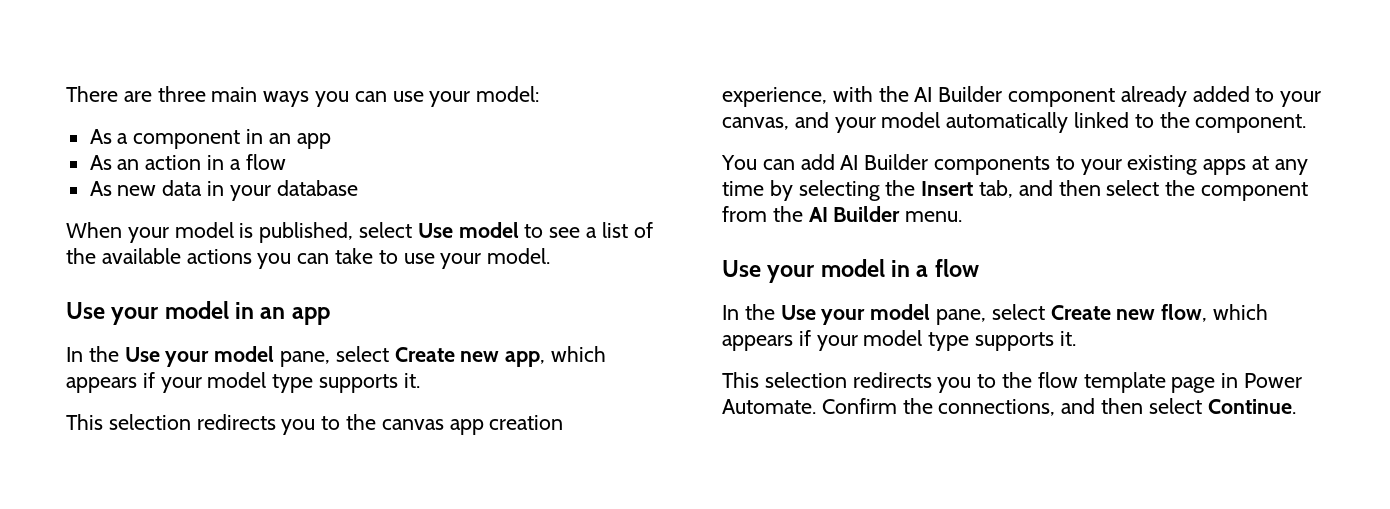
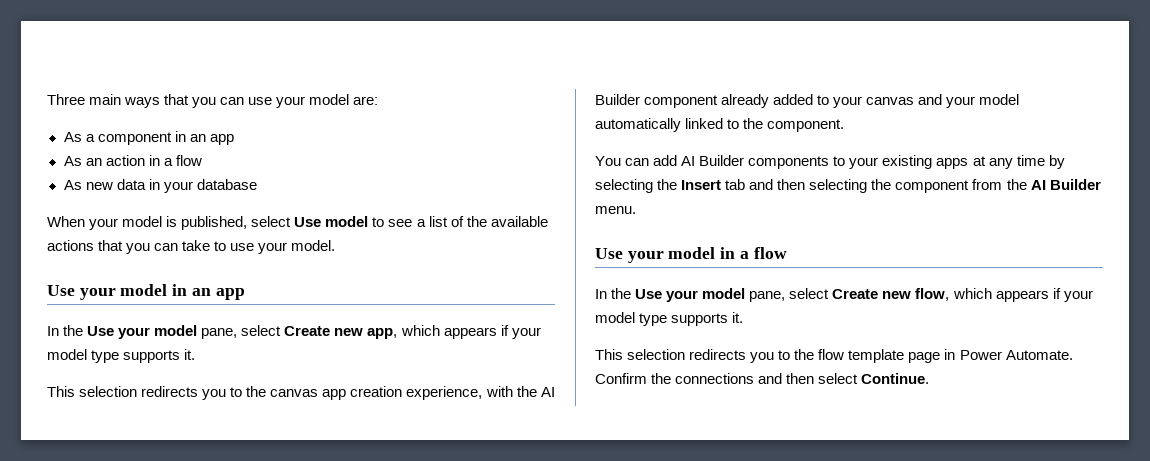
[66,86,206,102] There are three -> [47,94,85,105] Three
(310, 99) none -> [164,94,190,105] that
[476,86,540,102] model: -> [309,94,379,105] model are:
(252, 256) none -> [98,240,124,251] that
[722,117,789,130] canvas, -> [866,97,915,105] canvas
[979,180,1160,198] tab, and then select -> [725,179,868,193] tab and then selecting
[938,399,1056,416] connections, -> [675,373,755,384] connections

